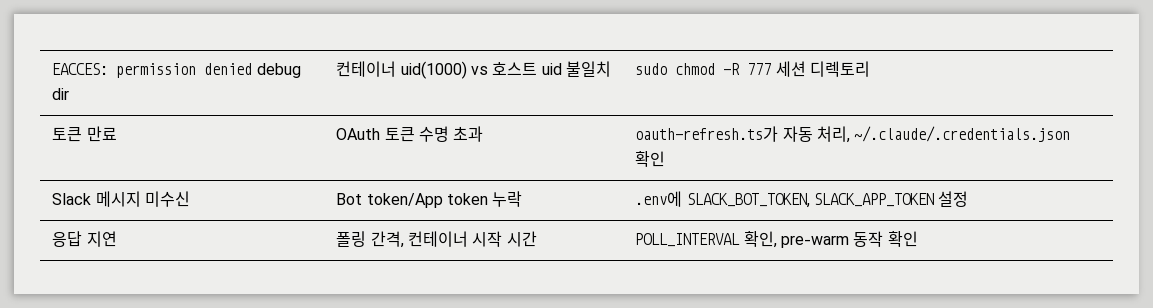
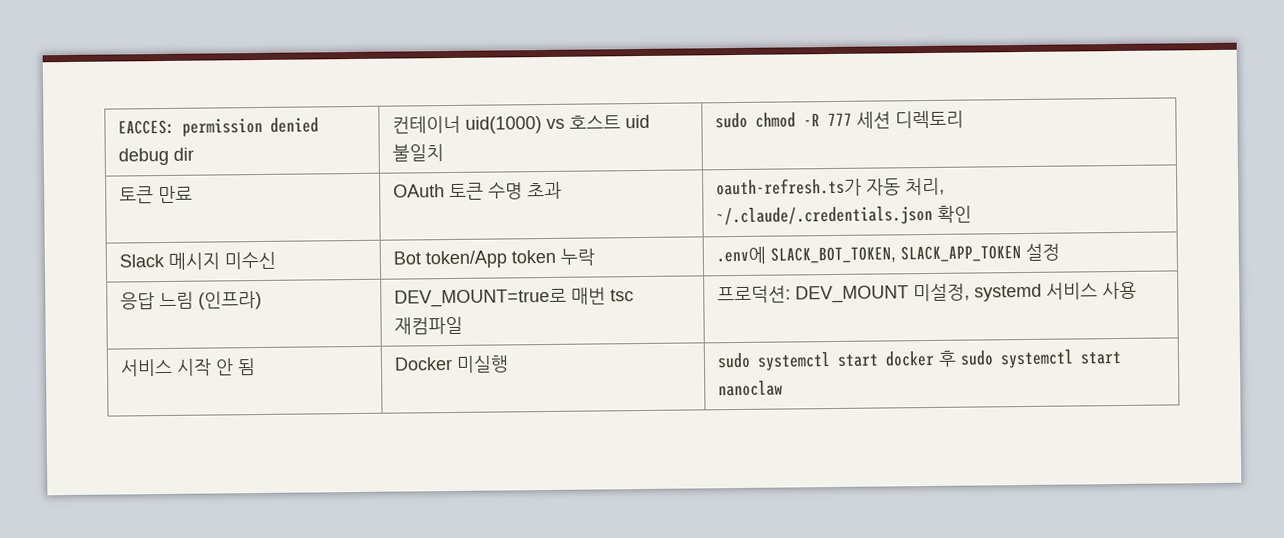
[86,231,117,247] [336,231,537,248] [635,231,918,248] 지연 | 폴링 간격, 컨테이너 시작 시간 | POLL_INTERVAL 확인, pre-warm 동작 확인 -> [159,290,263,310] [394,287,635,308] [394,316,464,335] [717,281,1138,304] [120,358,257,377] [394,355,510,373] [717,349,1123,371] [718,380,784,397] 느림 (인프라) | DEV_MOUNT=true로 매번 tsc 재컴파일 | 프로덕션: DEV_MOUNT 미설정, systemd 서비스 사용 // 서비스 시작 안 됨 | Docker 미실행 | sudo systemctl start docker 후 sudo systemctl start nanoclaw

